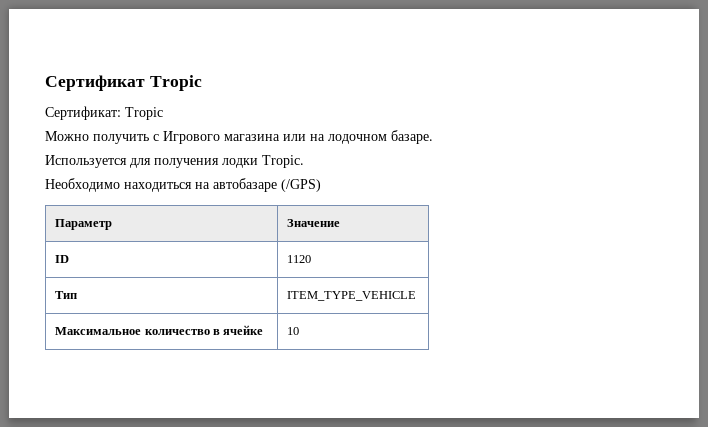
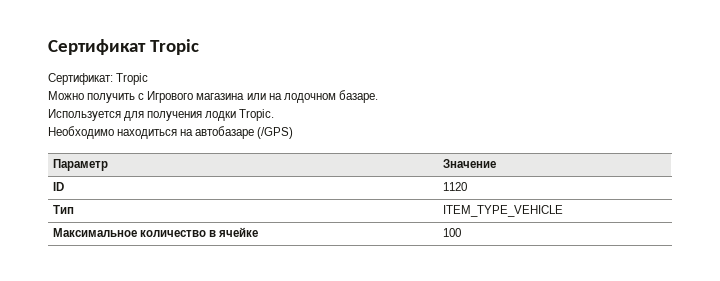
[287,327,300,335] 10 -> [442,228,461,237] 100

